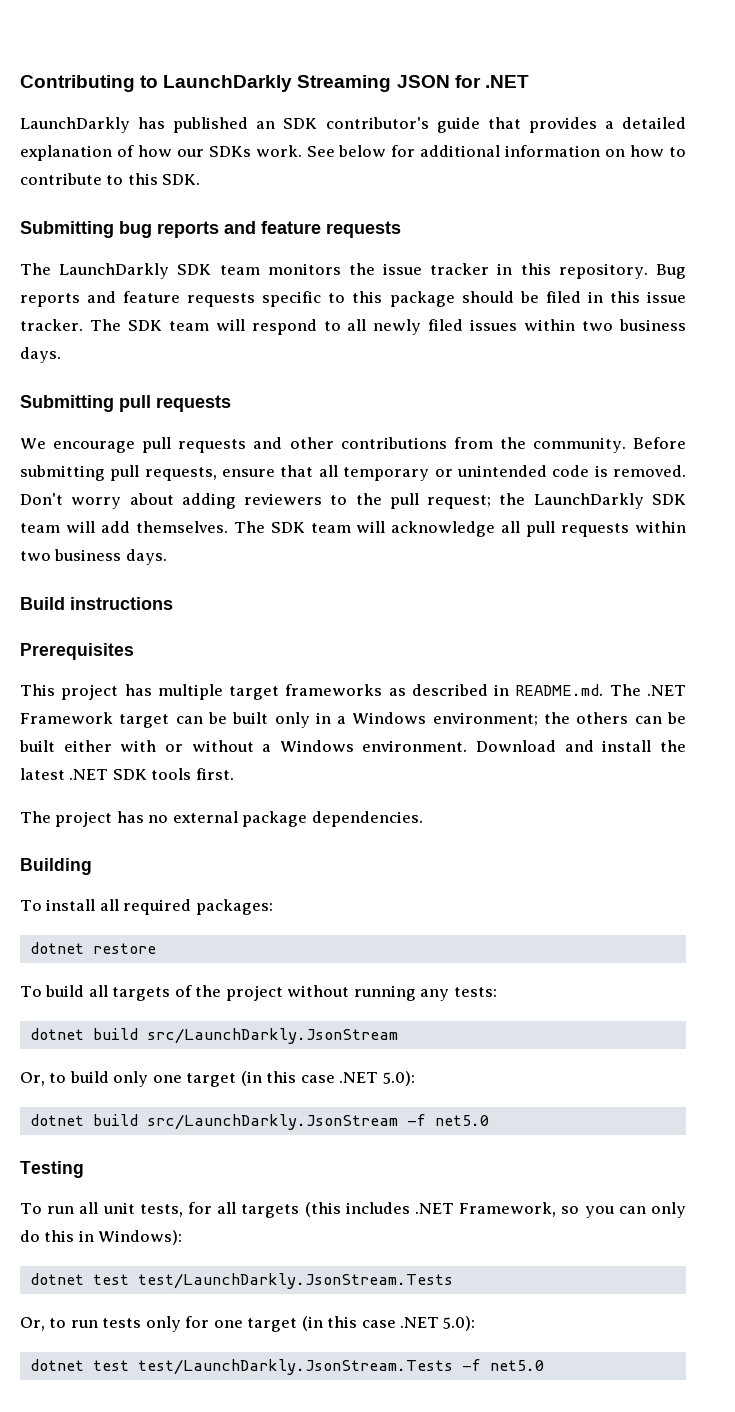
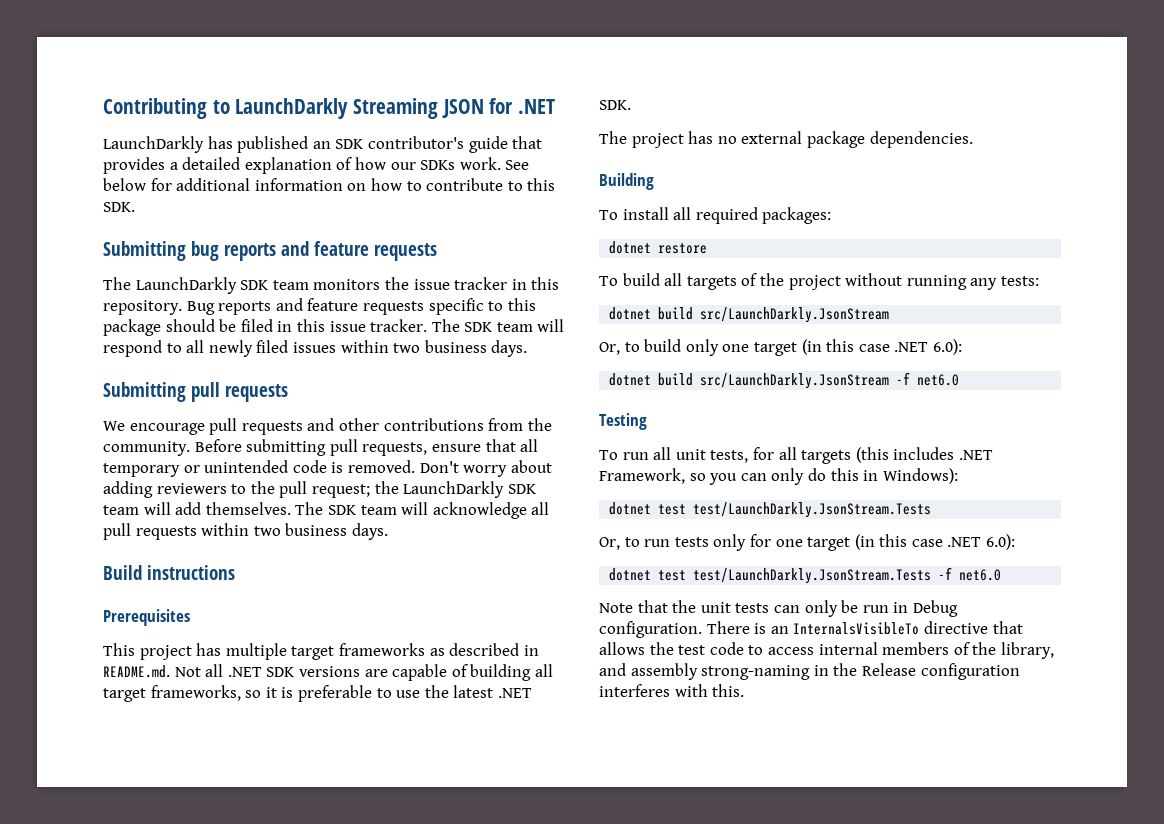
[609,684,686,696] [20,712,686,728] [19,740,686,752] [20,768,234,780] The .NET Framework target can be built only in a Windows environment; the others can be built either with or without a Windows environment. Download and install the latest .NET SDK tools first. -> [174,664,553,681] [103,685,532,702] [599,100,631,110] Not all .NET SDK versions are capable of building all target frameworks, so it is preferable to use the latest .NET SDK.
[382,1071,415,1086] 5.0): -> [932,339,962,355] 6.0):
[434,1115,489,1126] net5.0 -> [917,374,960,386] net6.0
[443,1316,476,1331] 5.0): -> [986,534,1016,550] 6.0):
[489,1360,544,1371] net5.0 -> [959,569,1002,581] [599,600,958,617] [599,621,1023,638] [599,642,1054,659] [599,663,1020,680] [599,684,745,697] net6.0 // Note that the unit tests can only be run in Debug configuration. There is an InternalsVisibleTo directive that allows the test code to access internal members of the library, and assembly strong-naming in the Release configuration interferes with this.

